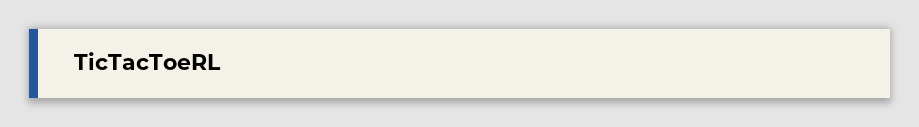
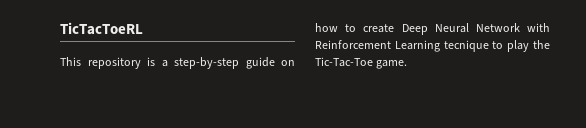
(221, 61) none -> [60,57,295,69] [315,23,550,35] [315,40,550,52] [315,57,408,69] // This repository is a step-by-step guide on how to create Deep Neural Network with Reinforcement Learning tecnique to play the Tic-Tac-Toe game.

